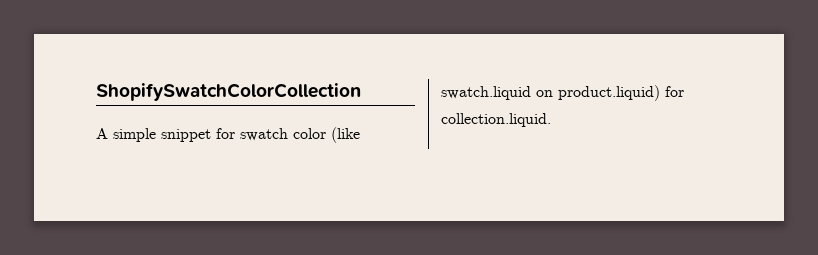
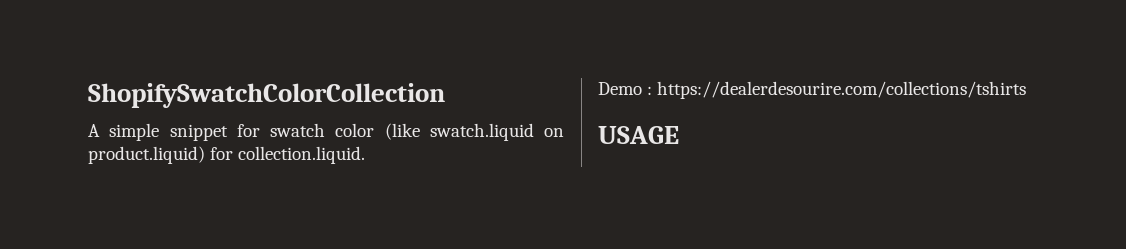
(551, 120) none -> [598,81,1027,99] [598,126,679,144] // Demo : https://dealerdesourire.com/collections/tshirts // USAGE

